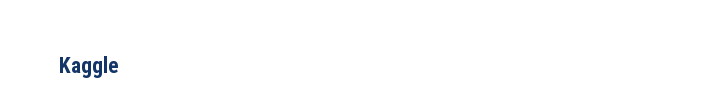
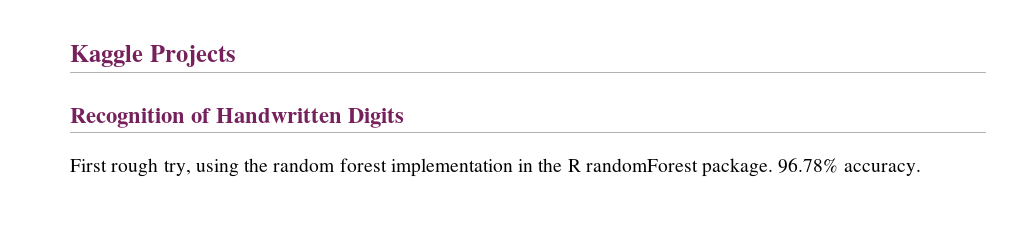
(119, 67) none -> [149,45,236,67] [70,108,405,128] [70,158,921,177] Projects // Recognition of Handwritten Digits // First rough try, using the random forest implementation in the R randomForest package. 96.78% accuracy.

